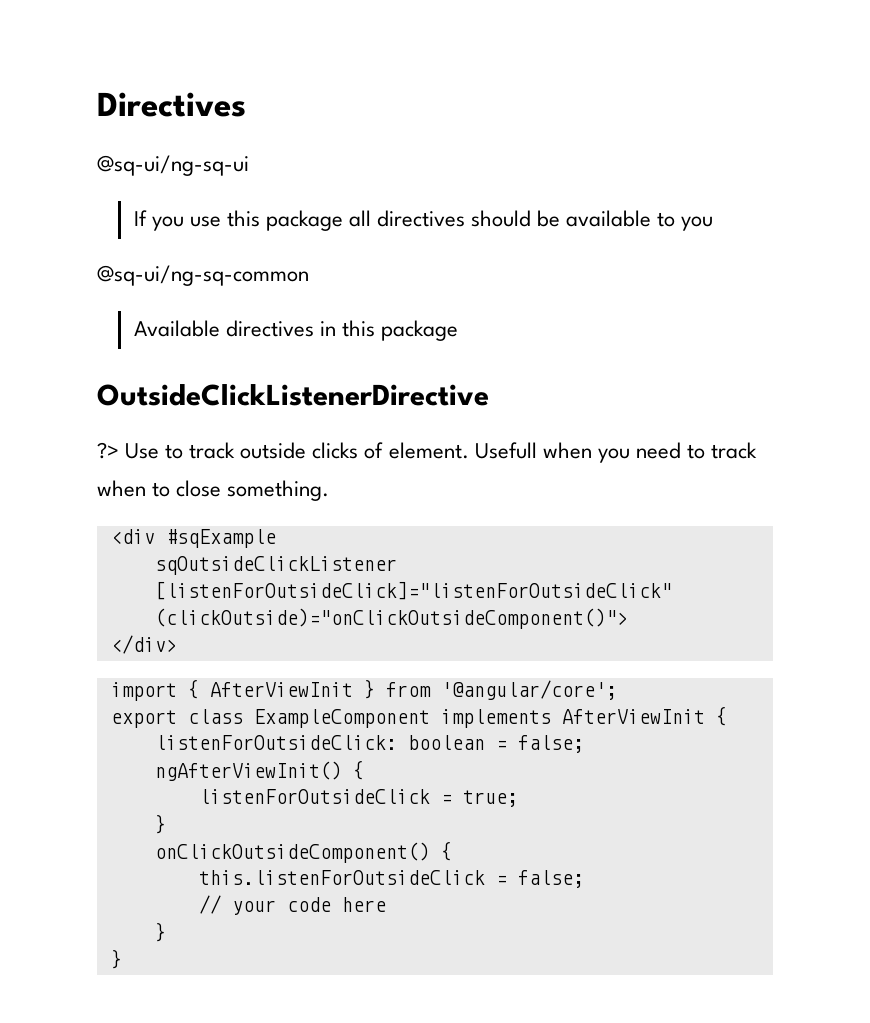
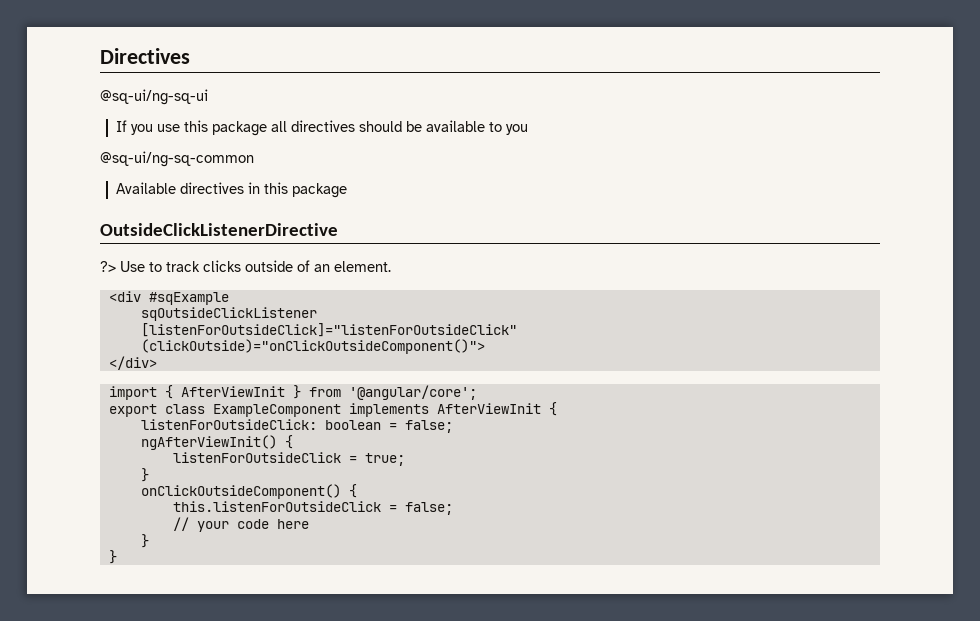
[240,442,757,463] [97,480,330,501] outside clicks of element. Usefull when you need to track when to close something. -> [203,260,391,272] clicks outside of an element.

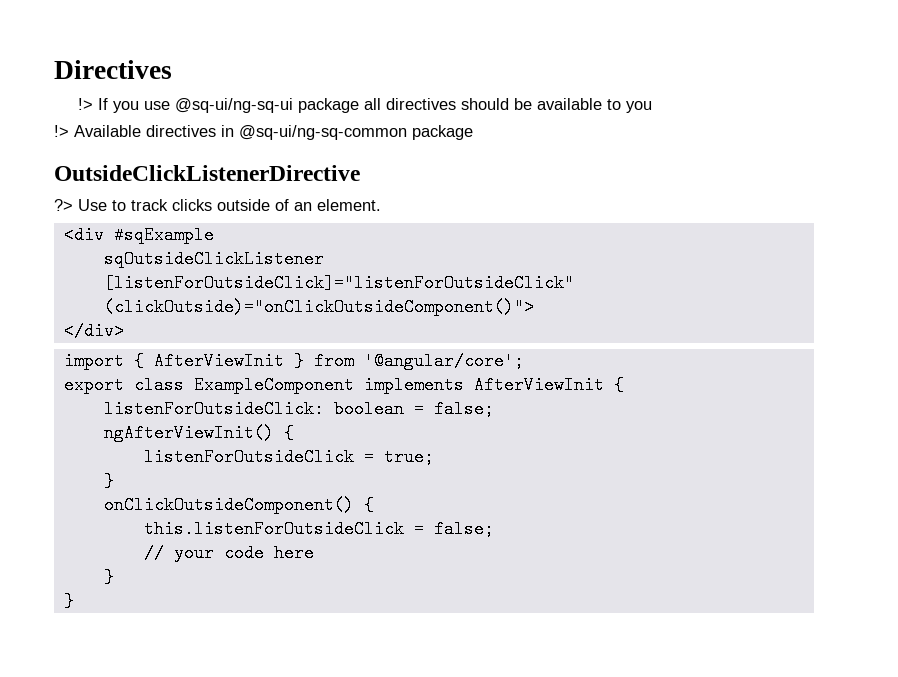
[100,89,208,105] @sq-ui/ng-sq-ui // -> [77,98,93,110] !>
[184,120,209,132] this -> [174,98,293,113] @sq-ui/ng-sq-ui
[100,151,254,167] @sq-ui/ng-sq-common // -> [54,125,69,137] !>
[264,182,289,194] this -> [239,125,407,140] @sq-ui/ng-sq-common

